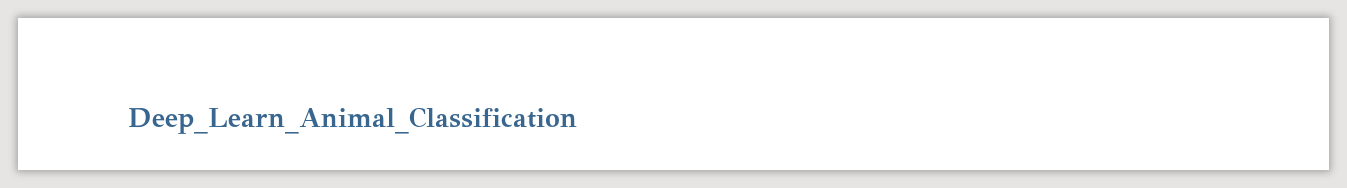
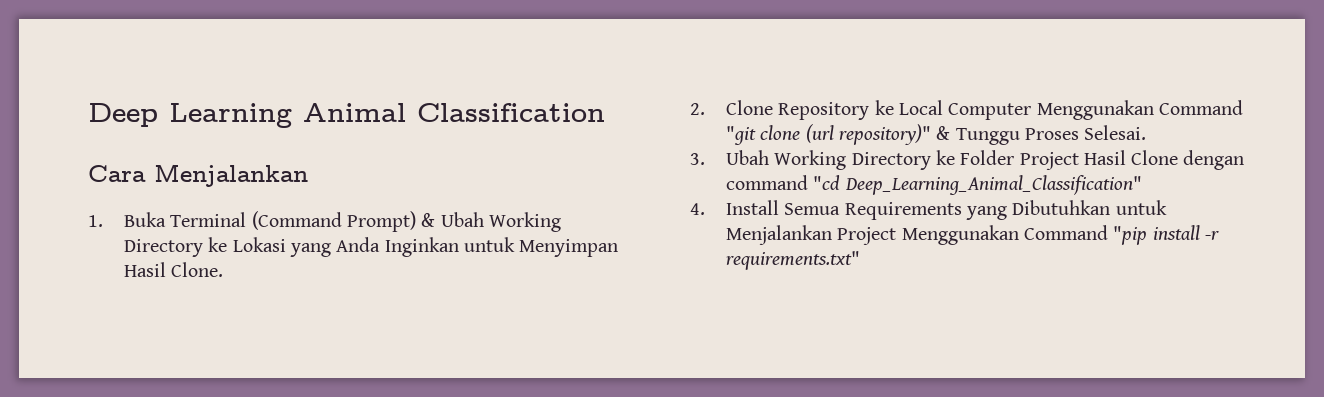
[128,107,577,134] Deep_Learn_Animal_Classification -> [88,103,605,128] [88,164,308,187] [88,211,561,232] [124,237,619,257] [124,262,224,277] [690,100,1243,120] [726,124,1147,145] [690,150,1245,170] [726,175,1142,195] [690,200,1167,220] [726,225,1219,245] [726,251,861,270] Deep Learning Animal Classification // Cara Menjalankan // 1. Buka Terminal (Command Prompt) & Ubah Working Directory ke Lokasi yang Anda Inginkan untuk Menyimpan Hasil Clone. // 2. Clone Repository ke Local Computer Menggunakan Command "git clone (url repository)" & Tunggu Proses Selesai. // 3. Ubah Working Directory ke Folder Project Hasil Clone dengan command "cd Deep_Learning_Animal_Classification" // 4. Install Semua Requirements yang Dibutuhkan untuk Menjalankan Project Menggunakan Command "pip install -r requirements.txt"

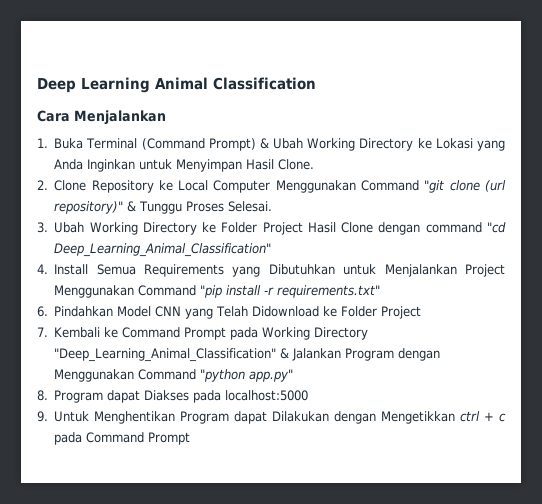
(861, 260) none -> [37,306,422,319] [37,327,369,340] [54,348,441,362] [54,369,294,382] [37,390,309,403] [37,411,507,424] [54,432,191,445] // 6. Pindahkan Model CNN yang Telah Didownload ke Folder Project // 7. Kembali ke Command Prompt pada Working Directory "Deep_Learning_Animal_Classification" & Jalankan Program dengan Menggunakan Command "python app.py" // 8. Program dapat Diakses pada localhost:5000 // 9. Untuk Menghentikan Program dapat Dilakukan dengan Mengetikkan ctrl + c pada Command Prompt

